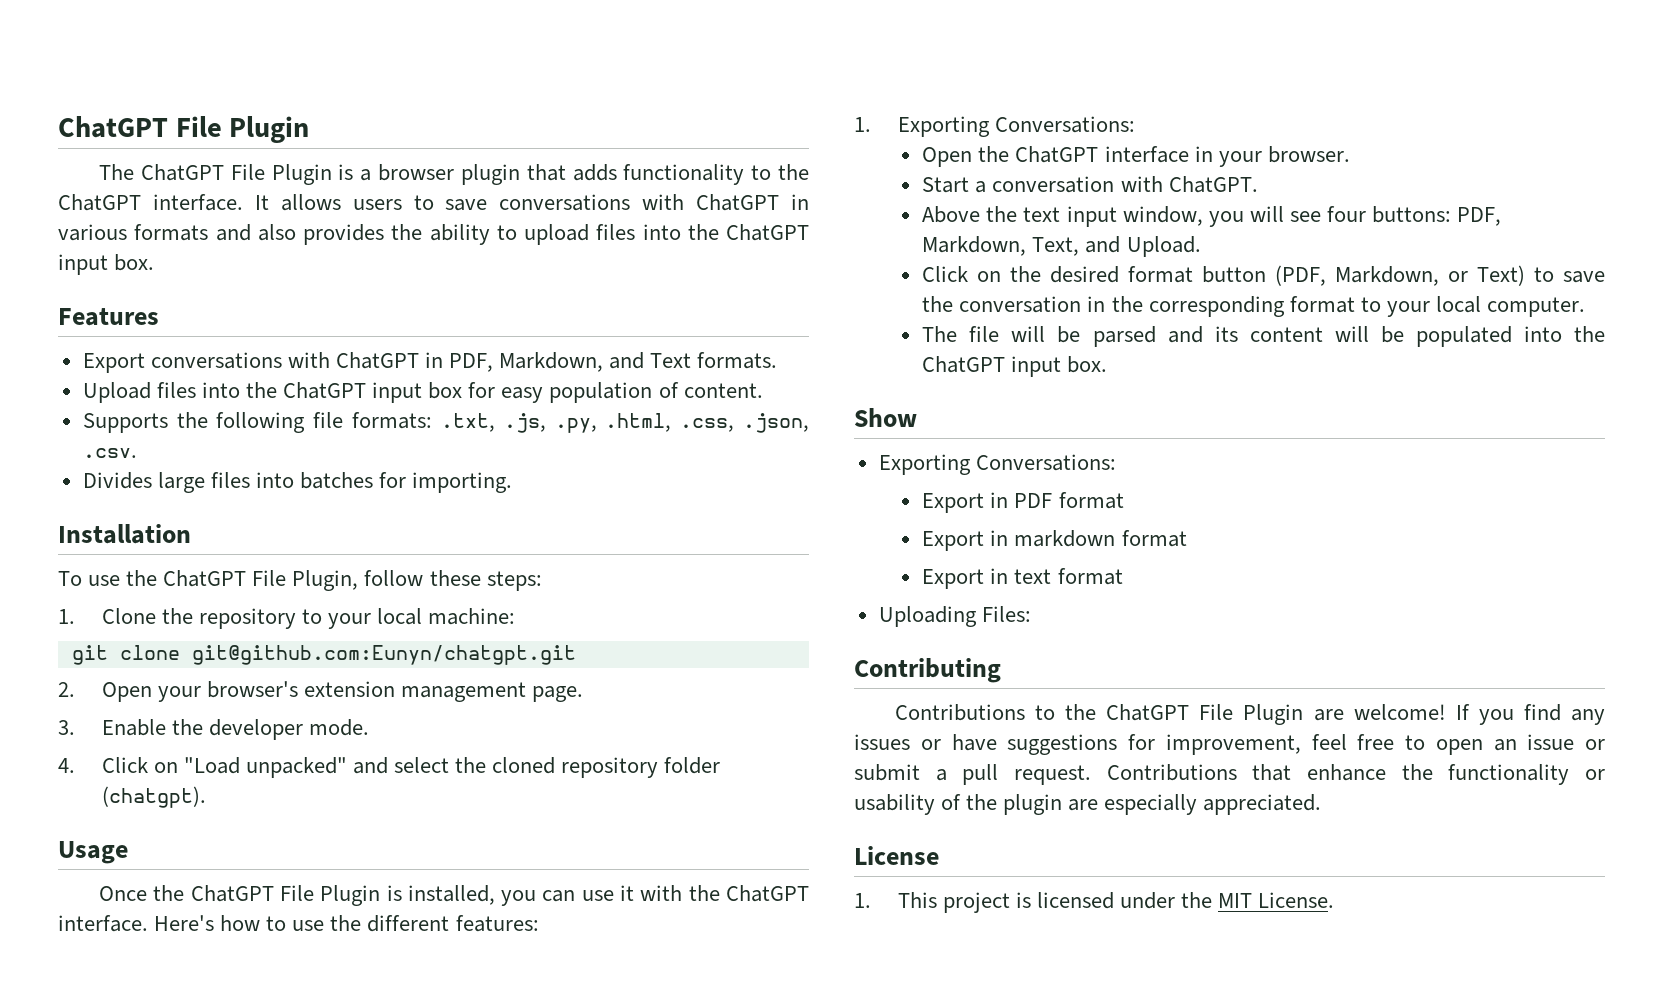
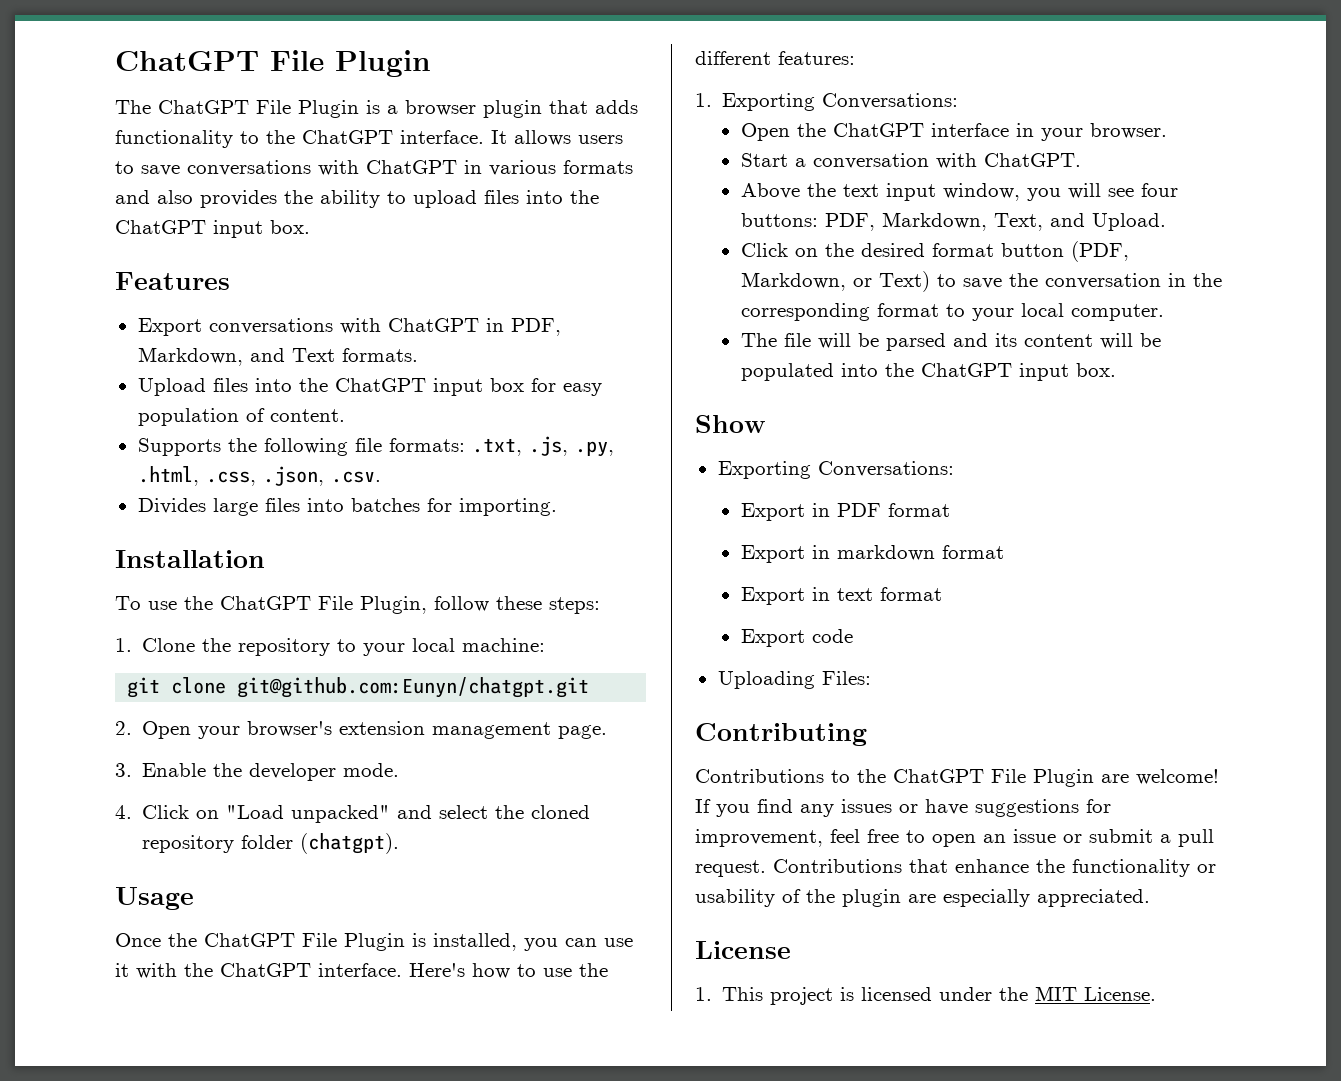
(1123, 576) none -> [740,629,853,647] // Export code

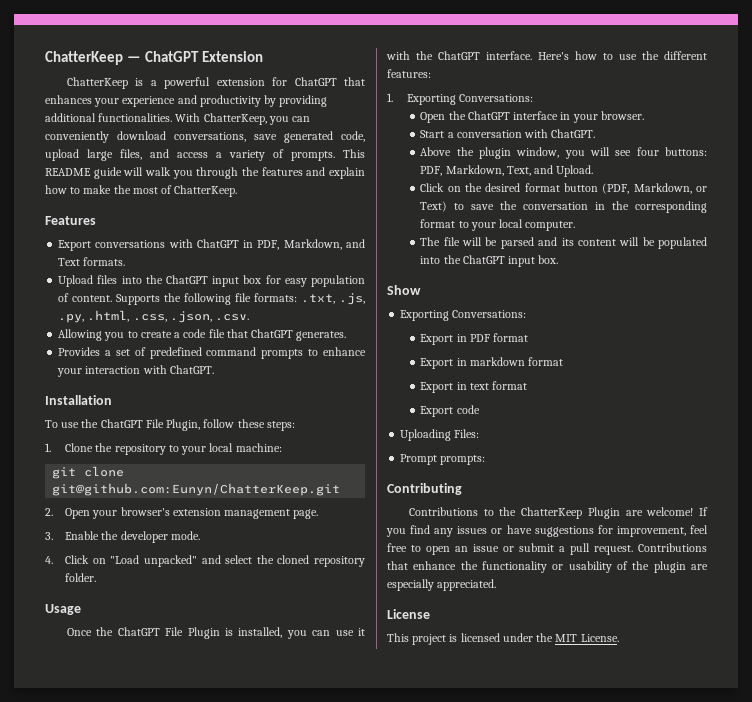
[115,50,431,77] [115,100,638,118] [115,130,623,148] [115,160,633,176] [115,190,599,208] [115,220,310,238] ChatGPT File Plugin // The ChatGPT File Plugin is a browser plugin that adds functionality to the ChatGPT interface. It allows users to save conversations with ChatGPT in various formats and also provides the ability to upload files into the ChatGPT input box. -> [45,51,263,65] [67,77,365,89] [45,95,328,107] [45,113,311,125] [45,131,365,143] [45,149,365,161] [45,167,365,179] [45,185,238,197] ChatterKeep — ChatGPT Extension // ChatterKeep is a powerful extension for ChatGPT that enhances your experience and productivity by providing additional functionalities. With ChatterKeep, you can conveniently download conversations, save generated code, upload large files, and access a variety of prompts. This README guide will walk you through the features and explain how to make the most of ChatterKeep.
(345, 415) // -> (113, 298) none
[137,498,557,516] Divides large files into batches for importing. -> [58,329,347,341] [58,347,366,359] [57,365,214,377] Allowing you to create a code file that ChatGPT generates. // Provides a set of predefined command prompts to enhance your interaction with ChatGPT.
[237,677,590,698] git@github.com:Eunyn/chatgpt.git -> [52,483,341,496] git@github.com:Eunyn/ChatterKeep.git
[241,833,400,854] folder (chatgpt). -> [65,573,97,582] folder.
[842,183,936,201] text input -> [478,147,511,159] plugin
(871, 678) none -> [400,454,486,465] // Prompt prompts:
[893,769,1026,783] ChatGPT File -> [521,507,583,519] ChatterKeep
[695,987,712,1001] 1. -> (430, 614) none

